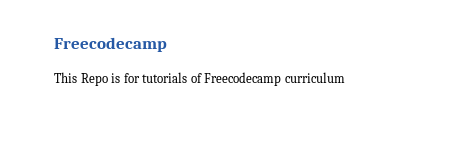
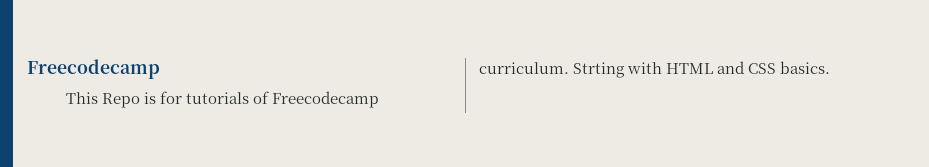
[284,72,345,83] curriculum -> [479,61,831,78] curriculum. Strting with HTML and CSS basics.

